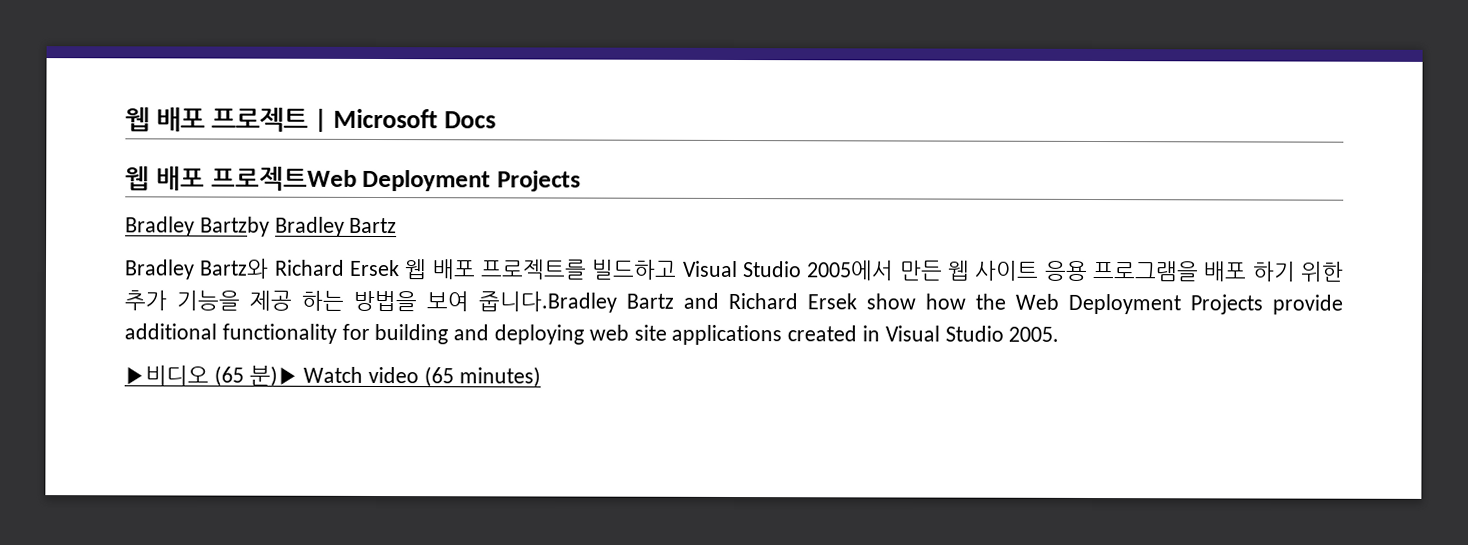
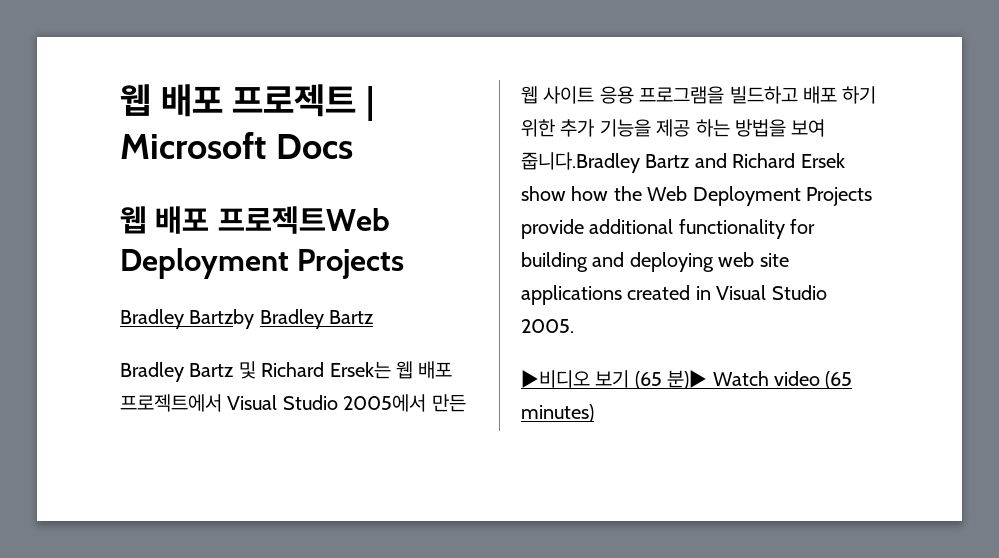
[199,258,678,280] Bartz와 Richard Ersek 웹 배포 프로젝트를 빌드하고 -> [189,361,453,379] [120,394,222,412] Bartz 및 Richard Ersek는 웹 배포 프로젝트에서
(1200, 271) none -> [729,86,798,104] 빌드하고
(209, 375) none -> [595,370,630,388] 보기

